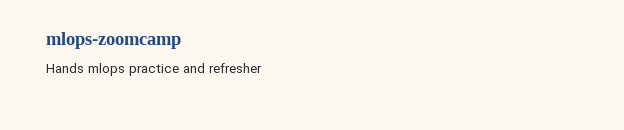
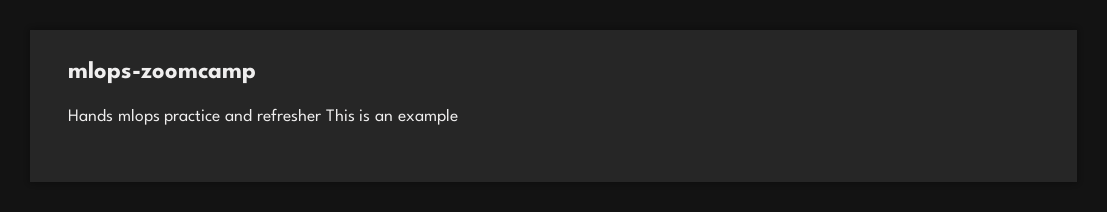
(262, 68) none -> [325,108,458,125] This is an example

